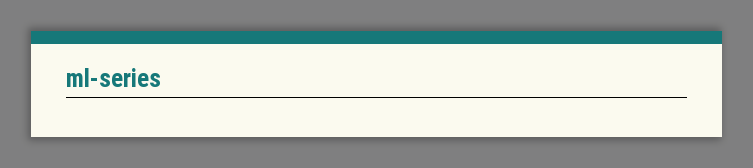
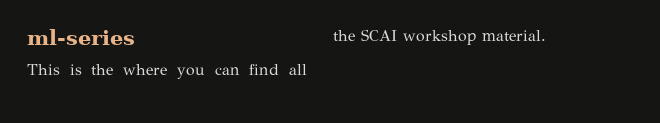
(161, 77) none -> [27,64,307,79] [333,29,546,45] // This is the where you can find all the SCAI workshop material.

